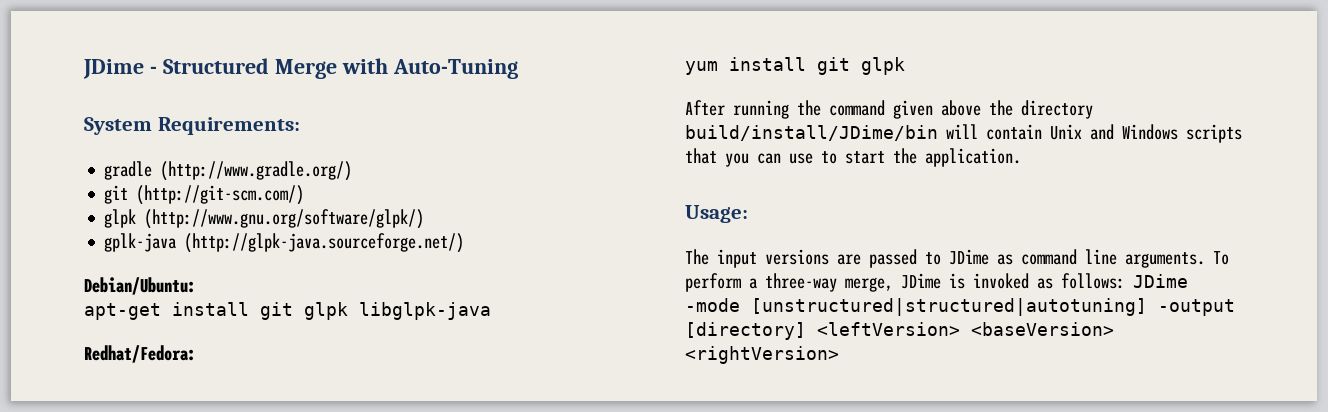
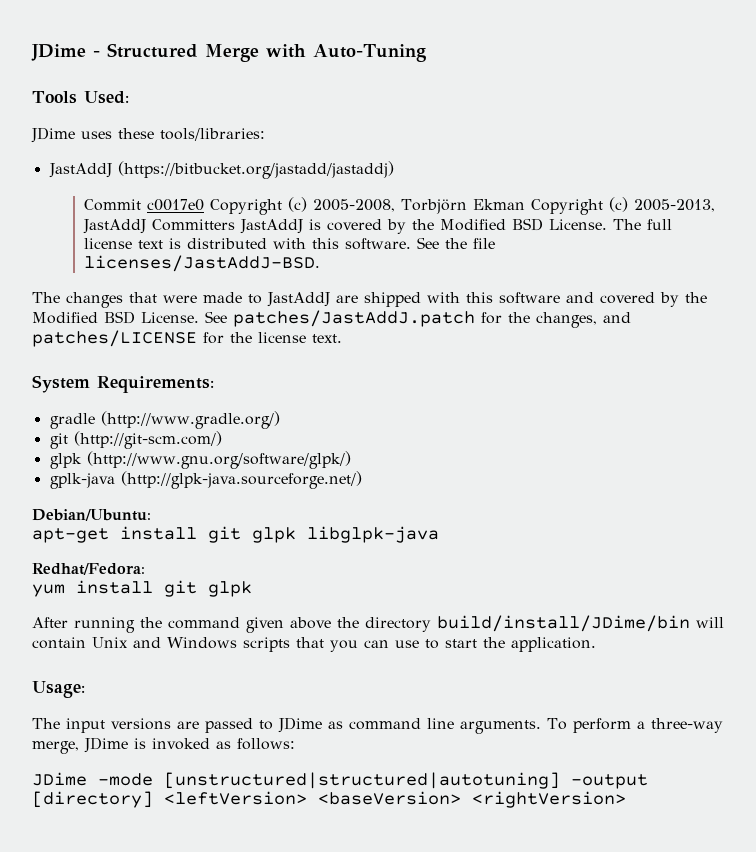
(518, 69) none -> [32,91,129,104] [31,127,265,143] [48,161,394,179] [84,197,716,215] [83,218,673,234] [84,237,496,250] [84,255,321,272] [32,292,707,308] [32,310,631,328] [32,330,342,347] // Tools Used: // JDime uses these tools/libraries: // JastAddJ (https://bitbucket.org/jastadd/jastaddj) // Commit c0017e0 Copyright (c) 2005-2008, Torbjörn Ekman Copyright (c) 2005-2013, JastAddJ Committers JastAddJ is covered by the Modified BSD License. The full license text is distributed with this software. See the file licenses/JastAddJ-BSD. // The changes that were made to JastAddJ are shipped with this software and covered by the Modified BSD License. See patches/JastAddJ.patch for the changes, and patches/LICENSE for the license text.
(1125, 281) none -> (295, 744) //

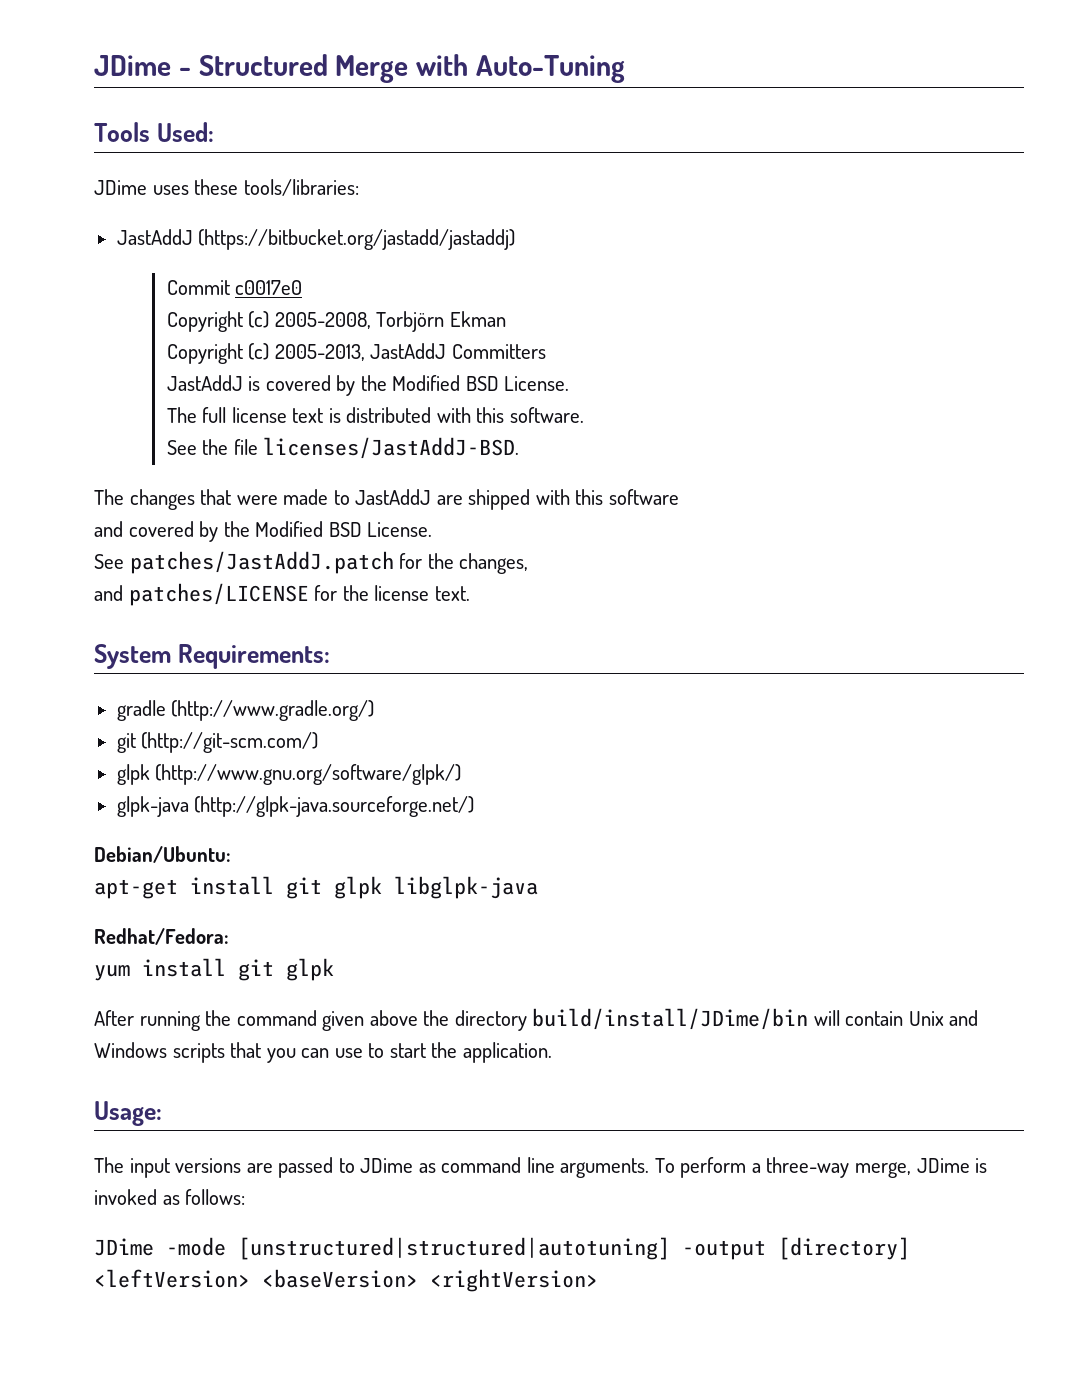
(205, 205) none -> (303, 287) //
(526, 204) none -> (506, 319) //
(236, 225) none -> (546, 351) //
(608, 224) none -> (570, 383) //
(412, 244) none -> (584, 415) //
(560, 298) none -> (679, 497) //
(199, 317) none -> (433, 529) //
(597, 320) none -> (529, 563) //
[49,473,115,489] gplk-java -> [116,796,189,817] glpk-java

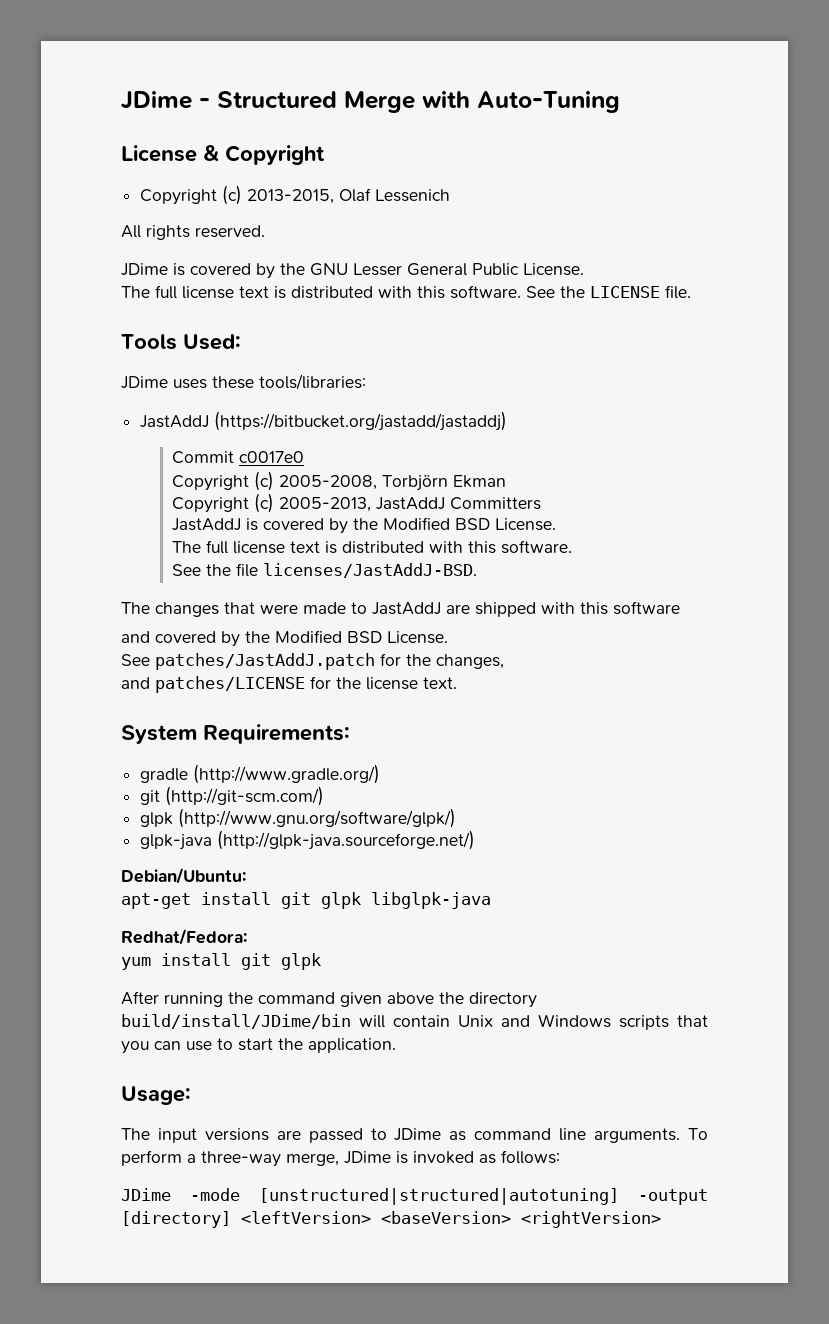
(626, 69) none -> [121,145,325,165] [140,185,451,205] [121,225,265,240] [121,263,584,279] [121,285,691,299] // License & Copyright // Copyright (c) 2013-2015, Olaf Lessenich // All rights reserved. // JDime is covered by the GNU Lesser General Public License. // The full license text is distributed with this software. See the LICENSE file.

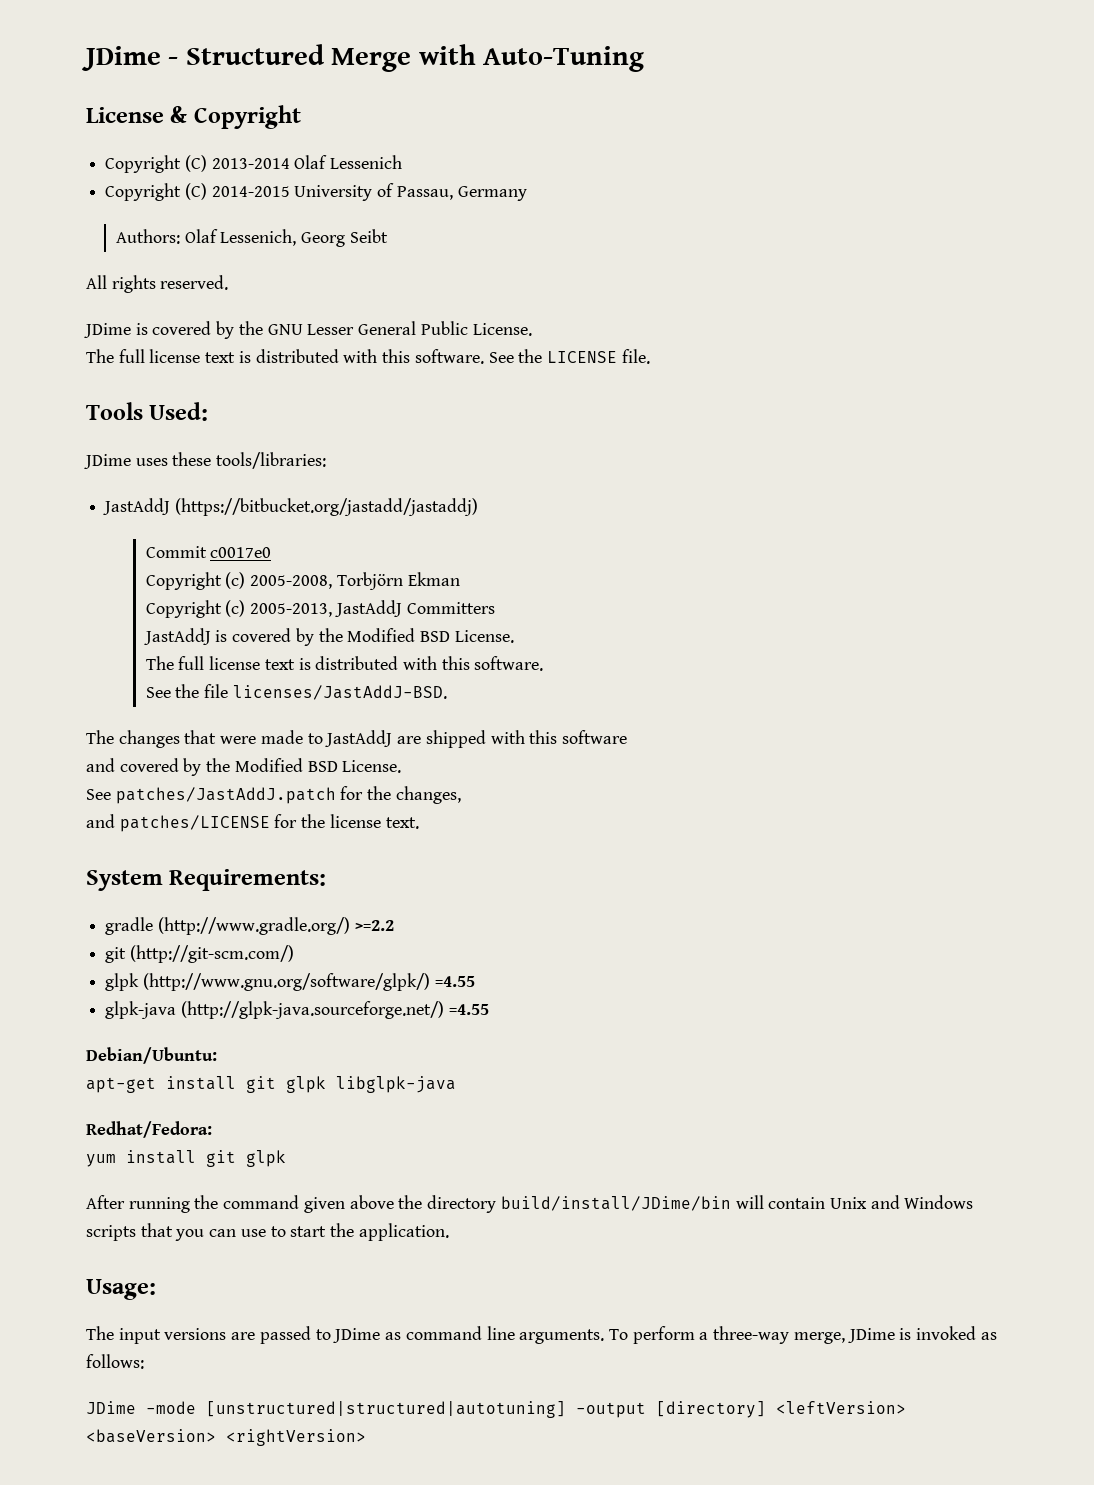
[222,185,335,205] (c) 2013-2015, -> [184,155,290,172] (C) 2013-2014
(451, 195) none -> [105,183,527,201] [115,229,388,247] // Copyright (C) 2014-2015 University of Passau, Germany // Authors: Olaf Lessenich, Georg Seibt
(381, 774) none -> [354,920,394,931] >=2.2
(457, 818) none -> [434,976,475,987] =4.55
(476, 840) none -> [448,1004,489,1015] =4.55

